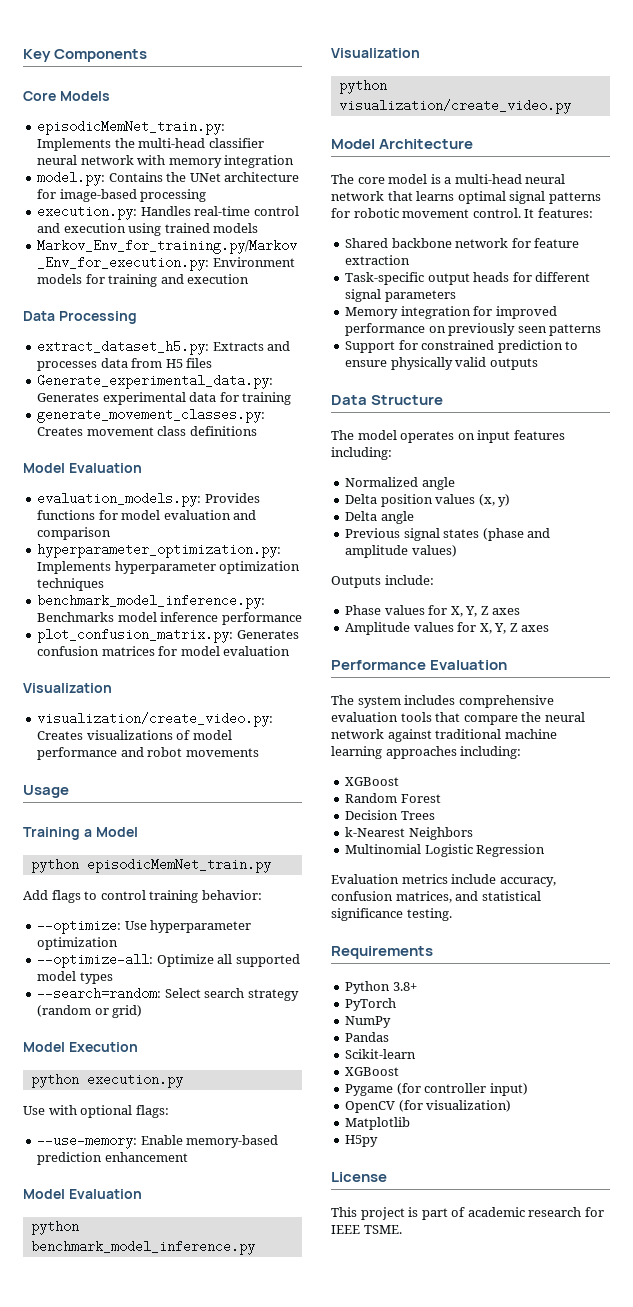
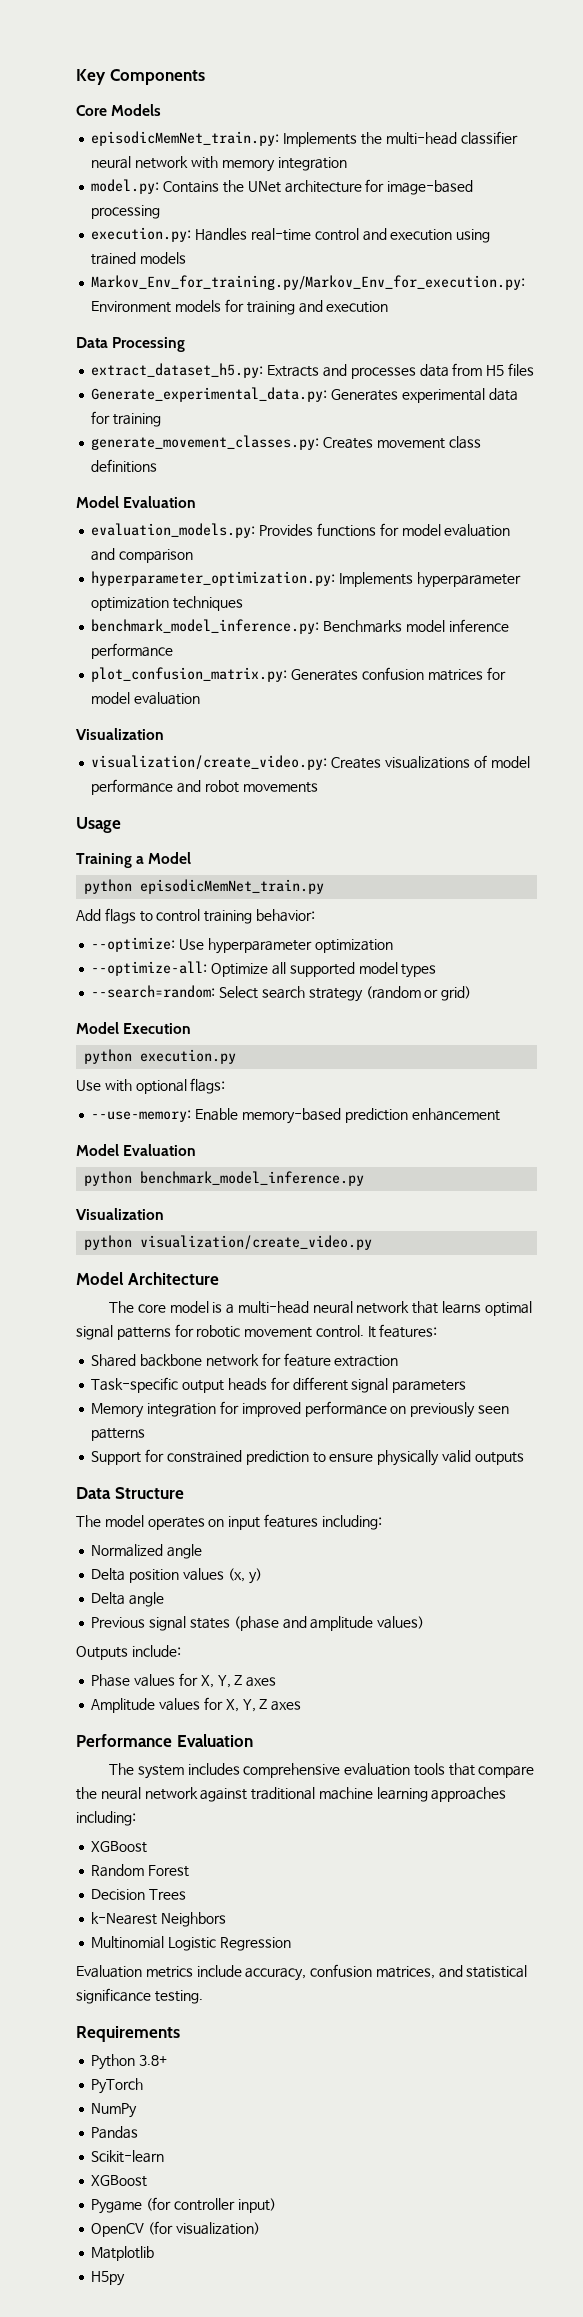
[331,1172,387,1182] [331,1207,604,1220] [331,1225,402,1234] // License // This project is part of academic research for IEEE TSME. -> (126, 2278) none

